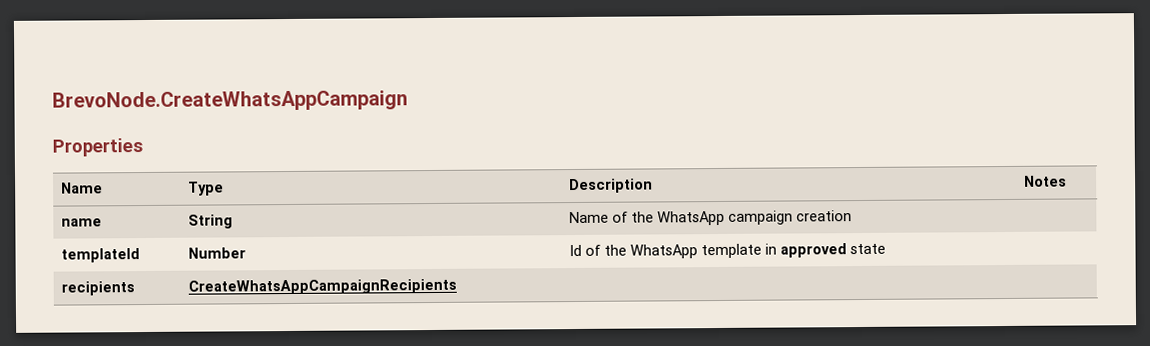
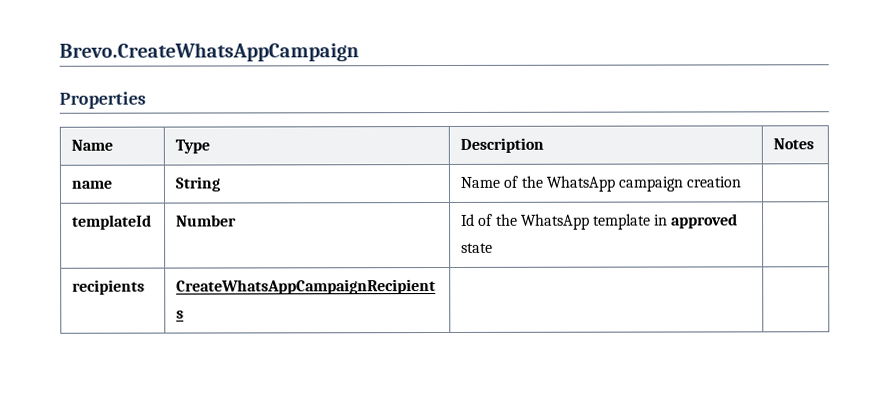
[52,90,408,112] BrevoNode.CreateWhatsAppCampaign -> [59,42,359,62] Brevo.CreateWhatsAppCampaign

